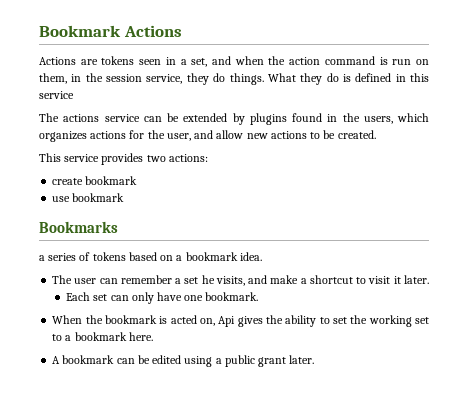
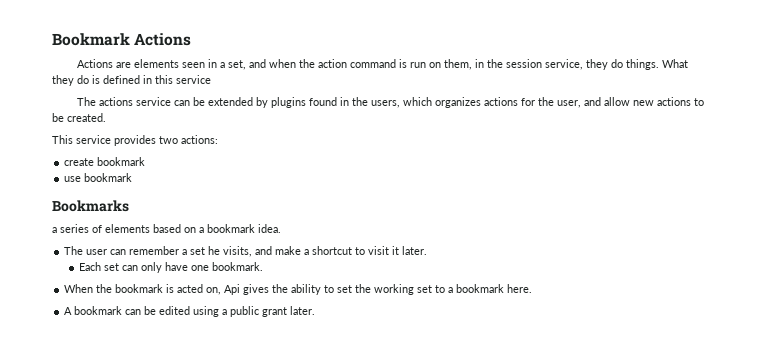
[101,56,135,65] tokens -> [134,59,180,68] elements
[92,252,126,261] tokens -> [105,224,150,233] elements

